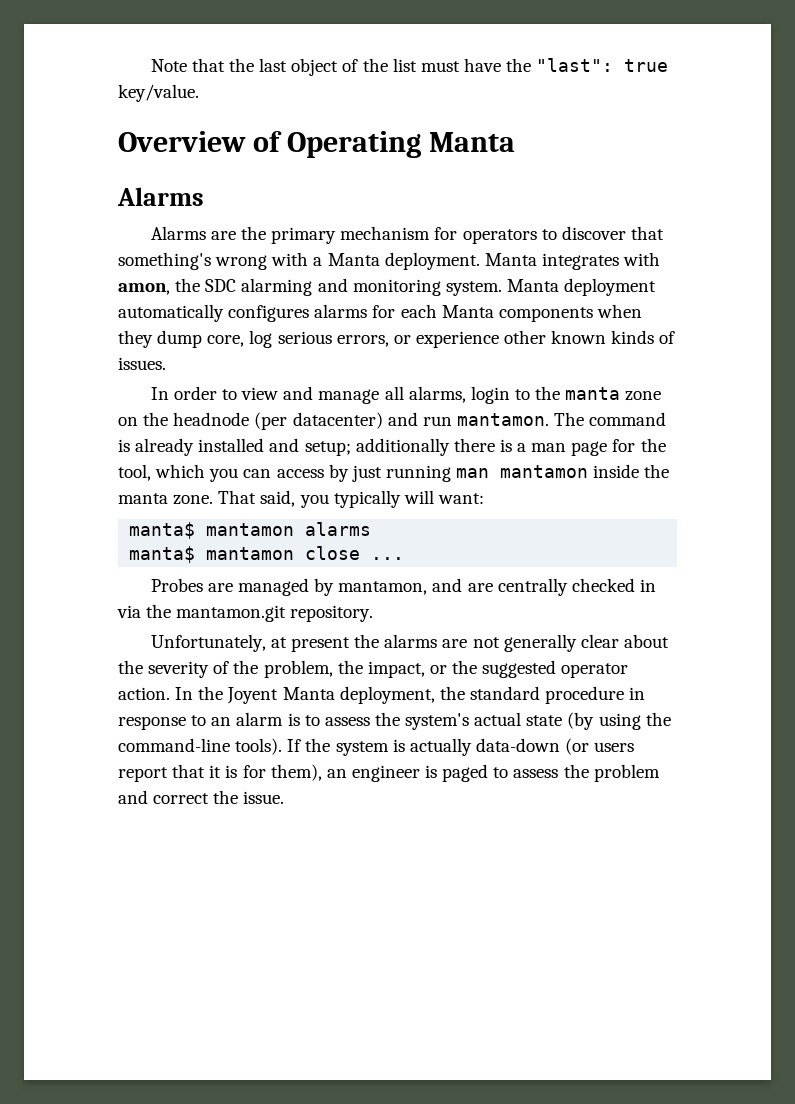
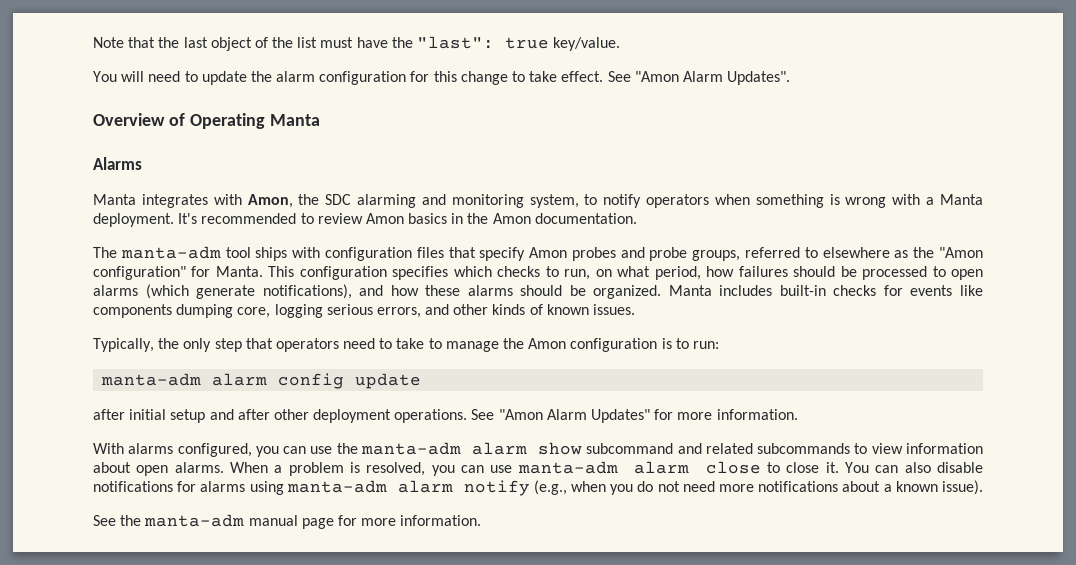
(199, 93) none -> [93,71,791,85] // You will need to update the alarm configuration for this change to take effect. See "Amon Alarm Updates".
[150,226,664,244] [118,252,211,270] Alarms are the primary mechanism for operators to discover that something's -> [93,194,840,208] Manta integrates with Amon, the SDC alarming and monitoring system, to notify operators when something is
[484,252,661,270] [118,278,657,296] [118,304,642,322] [118,330,607,348] Manta integrates with amon, the SDC alarming and monitoring system. Manta deployment automatically configures alarms for each Manta components when they dump core, log serious errors, or experience other known -> [178,213,637,224] [93,246,983,261] [93,266,984,280] [93,284,983,299] [93,304,489,318] It's recommended to review Amon basics in the Amon documentation. // The manta-adm tool ships with configuration files that specify Amon probes and probe groups, referred to elsewhere as the "Amon configuration" for Manta. This configuration specifies which checks to run, on what period, how failures should be processed to open alarms (which generate notifications), and how these alarms should be organized. Manta includes built-in checks for events like components dumping core, logging serious errors, and other
(676, 337) none -> [546,304,589,315] known
[150,386,662,404] [118,412,667,430] [118,438,666,456] [118,464,670,482] [118,490,484,508] [129,522,372,539] [129,546,405,563] [150,578,656,596] [117,604,374,622] [150,634,669,652] [118,660,629,678] [118,686,646,704] [118,712,671,730] [118,738,635,756] [118,764,660,782] [118,790,285,804] In order to view and manage all alarms, login to the manta zone on the headnode (per datacenter) and run mantamon. The command is already installed and setup; additionally there is a man page for the tool, which you can access by just running man mantamon inside the manta zone. That said, you typically will want: // manta$ mantamon alarms // manta$ mantamon close ... // Probes are managed by mantamon, and are centrally checked in via the mantamon.git repository. // Unfortunately, at present the alarms are not generally clear about the severity of the problem, the impact, or the suggested operator action. In the Joyent Manta deployment, the standard procedure in response to an alarm is to assess the system's actual state (by using the command-line tools). If the system is actually data-down (or users report that it is for them), an engineer is paged to assess the problem and correct the issue. -> [93,338,719,352] [101,373,422,389] [93,409,798,423] [93,442,983,457] [93,461,984,476] [93,480,983,496] [93,514,482,529] Typically, the only step that operators need to take to manage the Amon configuration is to run: // manta-adm alarm config update // after initial setup and after other deployment operations. See "Amon Alarm Updates" for more information. // With alarms configured, you can use the manta-adm alarm show subcommand and related subcommands to view information about open alarms. When a problem is resolved, you can use manta-adm alarm close to close it. You can also disable notifications for alarms using manta-adm alarm notify (e.g., when you do not need more notifications about a known issue). // See the manta-adm manual page for more information.

